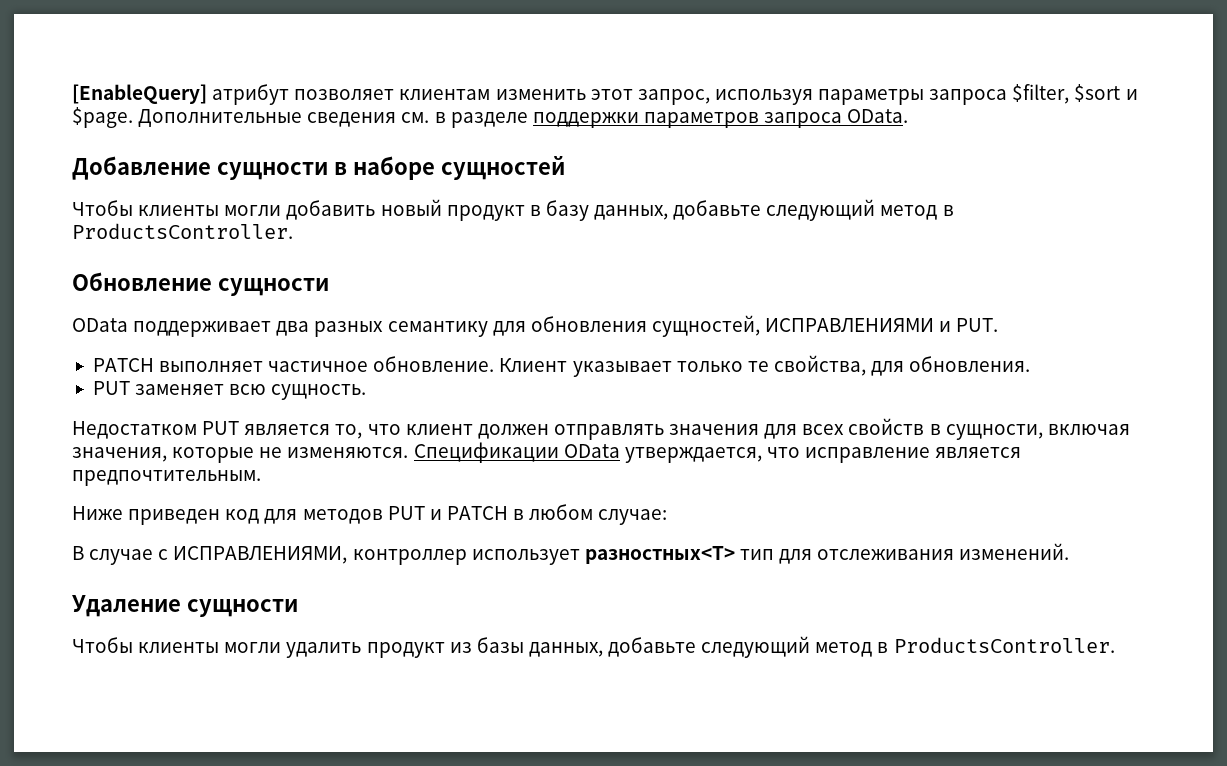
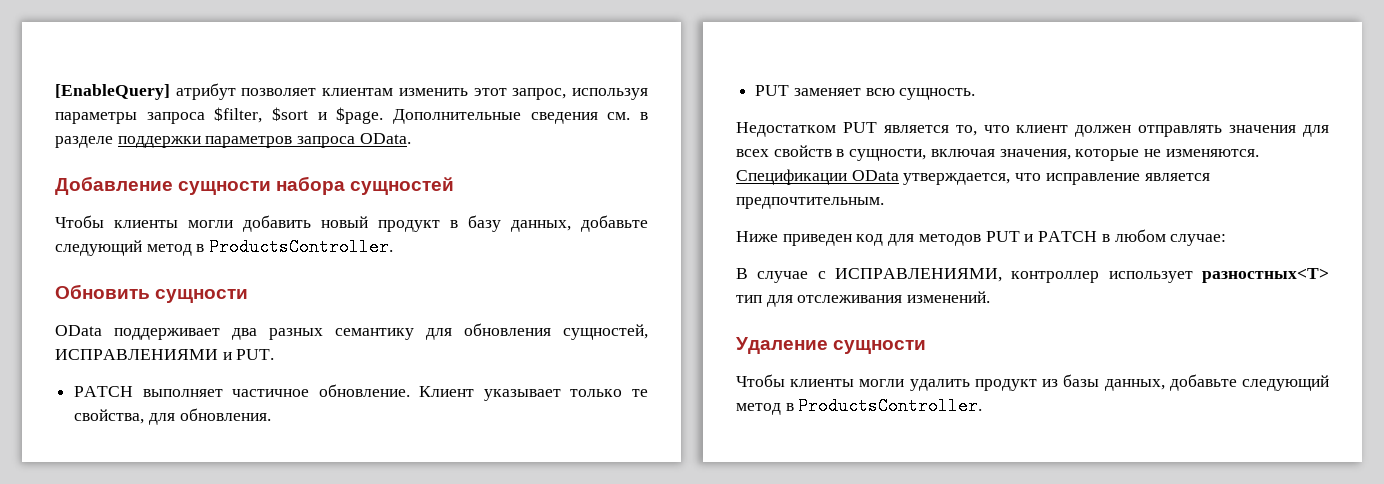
[333,156,435,180] в наборе -> [276,176,346,195] набора
[72,272,212,291] Обновление -> [55,284,150,299] Обновить

